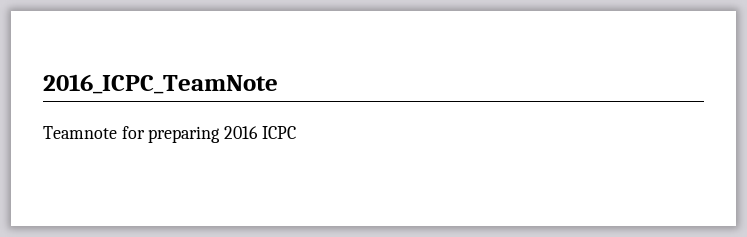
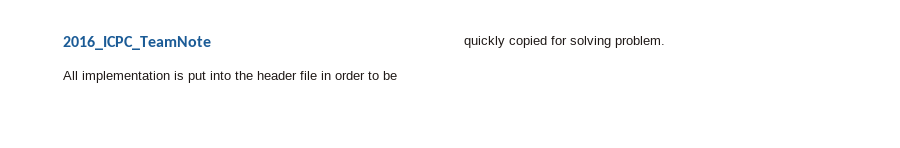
[43,126,296,143] Teamnote for preparing 2016 ICPC -> [63,71,397,83] [464,36,665,48] All implementation is put into the header file in order to be quickly copied for solving problem.

